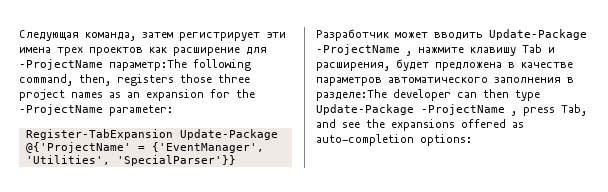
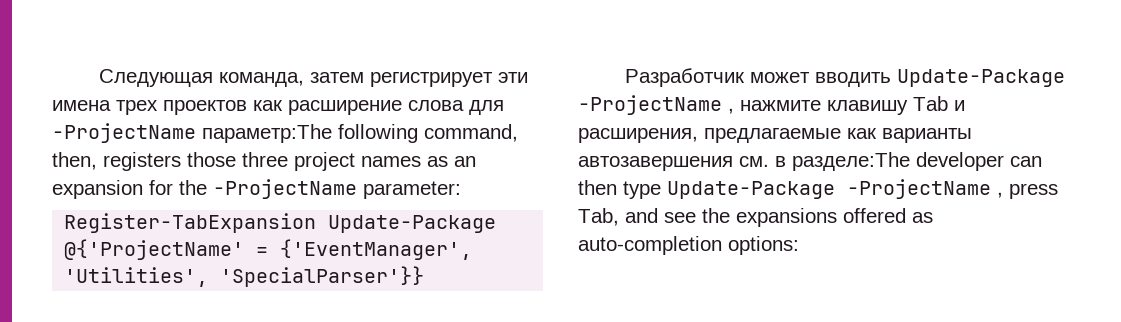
(240, 51) none -> [408,100,464,111] слова
[396,59,573,71] [316,77,561,86] будет предложена в качестве параметров автоматического заполнения -> [704,128,972,143] [578,156,769,171] предлагаемые как варианты автозавершения см.

